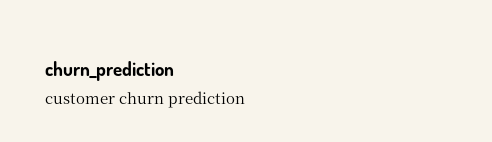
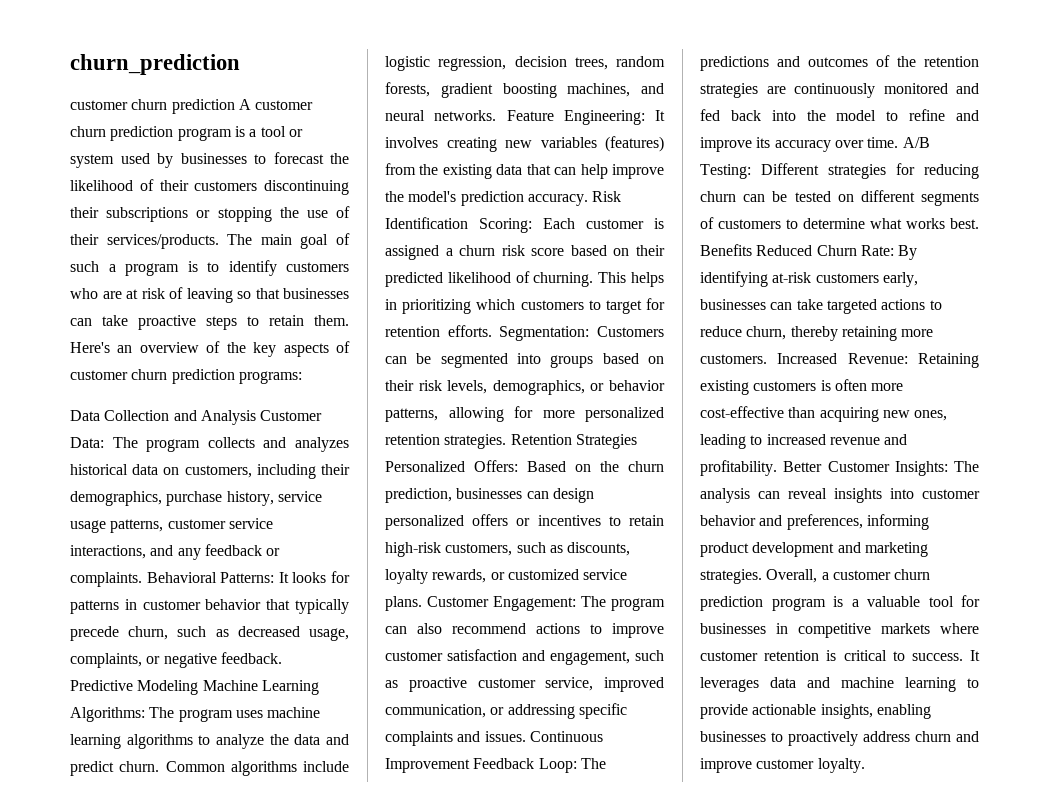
(246, 99) none -> [238,99,314,110] [70,126,303,141] [70,152,349,168] [70,179,349,195] [70,206,350,222] [70,233,350,249] [70,260,349,276] [70,287,349,303] [70,315,349,330] [70,341,350,357] [70,369,302,384] [70,410,323,425] [70,437,349,452] [70,464,350,479] [70,491,322,506] [70,518,273,533] [70,544,281,560] [70,571,350,587] [70,599,349,614] [70,626,349,641] [70,652,282,668] [70,680,319,695] [70,707,321,722] [70,734,349,749] [70,761,349,776] [385,56,665,71] [385,82,664,98] [385,110,665,125] [385,136,664,152] [385,163,664,179] [385,191,622,206] [385,217,664,233] [385,245,665,260] [385,271,664,287] [385,298,665,314] [385,325,664,341] [385,353,664,368] [385,380,665,395] [385,406,664,422] [385,434,637,449] [385,460,664,472] [385,488,594,503] [385,514,664,530] [385,542,631,557] [385,569,628,584] [385,596,665,611] [385,623,664,638] [385,649,664,665] [385,677,664,692] [385,703,627,719] [385,731,603,746] [385,758,606,773] [700,55,979,71] [700,83,979,98] [700,109,979,121] [700,137,930,152] [700,163,979,179] [700,190,979,206] [700,217,979,229] [700,244,918,260] [700,271,918,287] [700,299,942,314] [700,326,934,341] [700,353,979,368] [700,379,904,395] [700,406,948,422] [700,434,908,449] [700,460,979,476] [700,488,980,503] [700,514,929,530] [700,542,928,557] [700,569,931,584] [700,595,980,611] [700,623,979,638] [700,650,980,661] [700,677,979,692] [700,704,931,719] [700,731,979,746] [700,758,865,773] A customer churn prediction program is a tool or system used by businesses to forecast the likelihood of their customers discontinuing their subscriptions or stopping the use of their services/products. The main goal of such a program is to identify customers who are at risk of leaving so that businesses can take proactive steps to retain them. Here's an overview of the key aspects of customer churn prediction programs: // Data Collection and Analysis Customer Data: The program collects and analyzes historical data on customers, including their demographics, purchase history, service usage patterns, customer service interactions, and any feedback or complaints. Behavioral Patterns: It looks for patterns in customer behavior that typically precede churn, such as decreased usage, complaints, or negative feedback. Predictive Modeling Machine Learning Algorithms: The program uses machine learning algorithms to analyze the data and predict churn. Common algorithms include logistic regression, decision trees, random forests, gradient boosting machines, and neural networks. Feature Engineering: It involves creating new variables (features) from the existing data that can help improve the model's prediction accuracy. Risk Identification Scoring: Each customer is assigned a churn risk score based on their predicted likelihood of churning. This helps in prioritizing which customers to target for retention efforts. Segmentation: Customers can be segmented into groups based on their risk levels, demographics, or behavior patterns, allowing for more personalized retention strategies. Retention Strategies Personalized Offers: Based on the churn prediction, businesses can design personalized offers or incentives to retain high-risk customers, such as discounts, loyalty rewards, or customized service plans. Customer Engagement: The program can also recommend actions to improve customer satisfaction and engagement, such as proactive customer service, improved communication, or addressing specific complaints and issues. Continuous Improvement Feedback Loop: The predictions and outcomes of the retention strategies are continuously monitored and fed back into the model to refine and improve its accuracy over time. A/B Testing: Different strategies for reducing churn can be tested on different segments of customers to determine what works best. Benefits Reduced Churn Rate: By identifying at-risk customers early, businesses can take targeted actions to reduce churn, thereby retaining more customers. Increased Revenue: Retaining existing customers is often more cost-effective than acquiring new ones, leading to increased revenue and profitability. Better Customer Insights: The analysis can reveal insights into customer behavior and preferences, informing product development and marketing strategies. Overall, a customer churn prediction program is a valuable tool for businesses in competitive markets where customer retention is critical to success. It leverages data and machine learning to provide actionable insights, enabling businesses to proactively address churn and improve customer loyalty.

